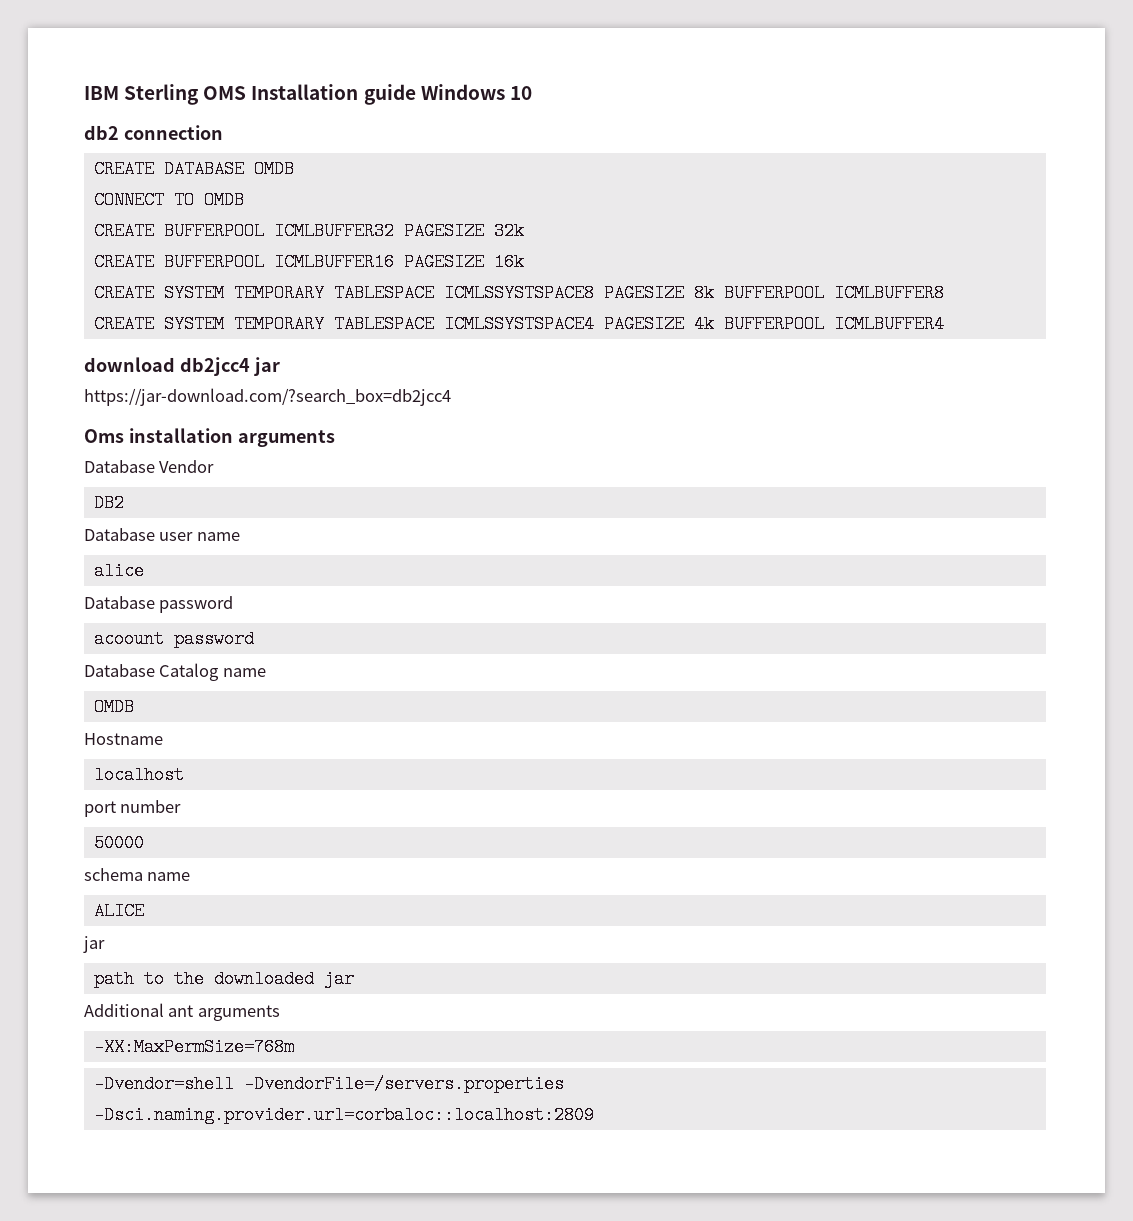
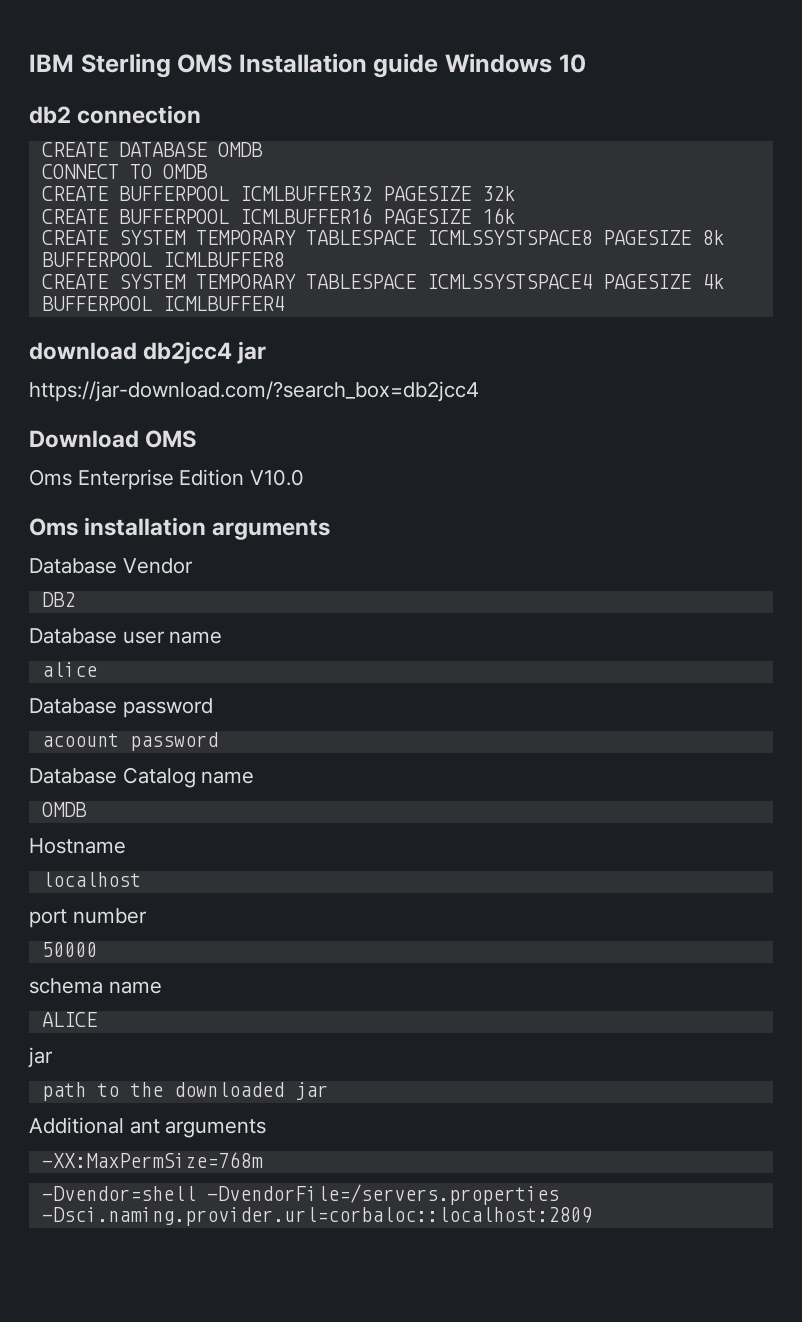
(451, 397) none -> [29,430,197,448] [29,469,305,490] // Download OMS // Oms Enterprise Edition V10.0

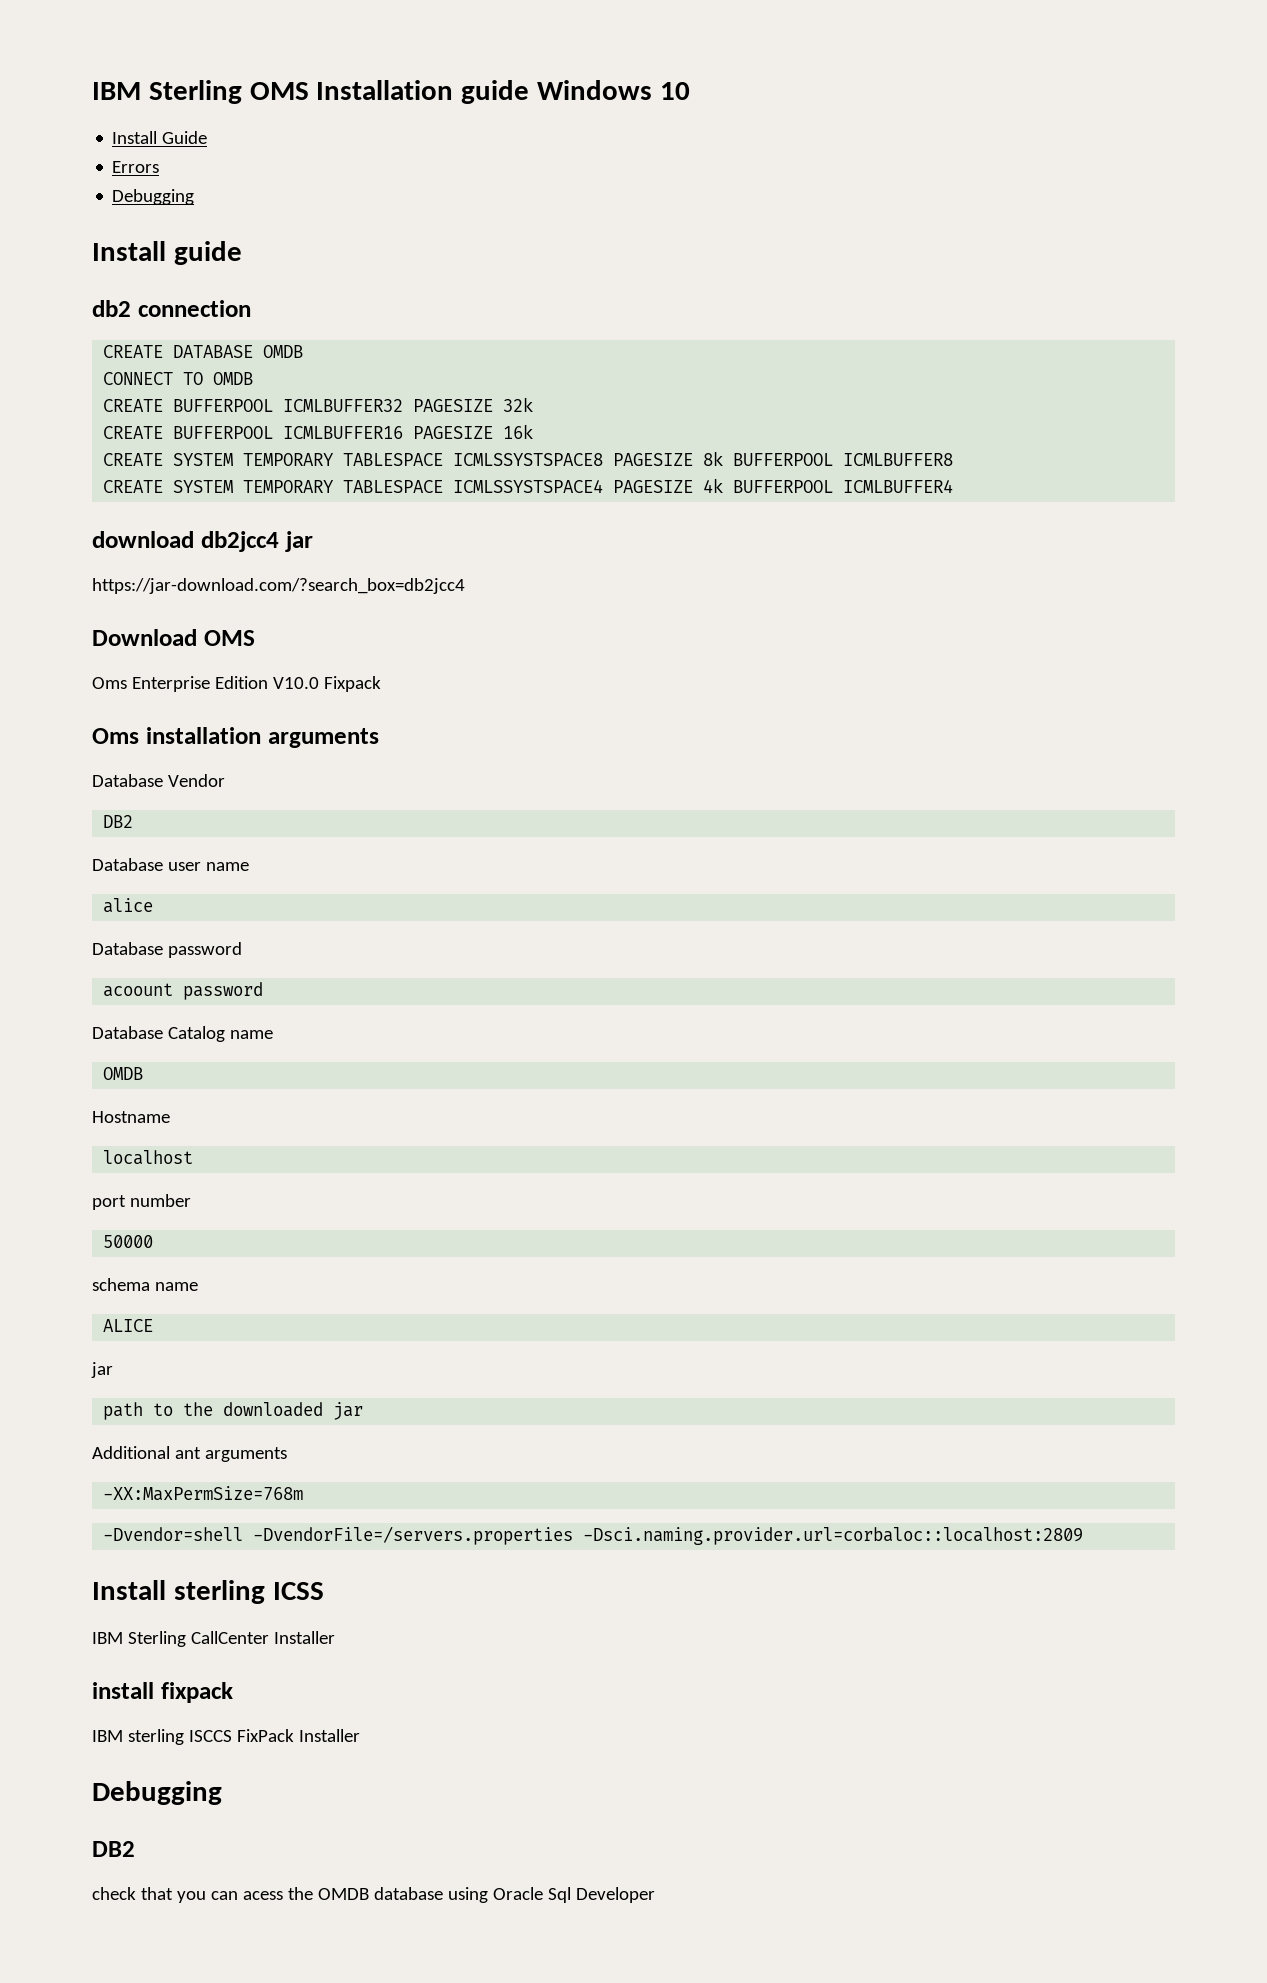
(586, 63) none -> [112,131,208,144] [112,161,160,173] [112,189,195,205] [92,241,242,265] // Install Guide // Errors // Debugging // Install guide
(305, 477) none -> [323,676,381,692] Fixpack
(592, 1216) none -> [92,1580,324,1604] [92,1631,335,1647] [92,1682,233,1703] [92,1729,360,1745] [92,1781,222,1805] [92,1841,135,1857] [92,1887,655,1903] // Install sterling ICSS // IBM Sterling CallCenter Installer // install fixpack // IBM sterling ISCCS FixPack Installer // Debugging // DB2 // check that you can acess the OMDB database using Oracle Sql Developer

